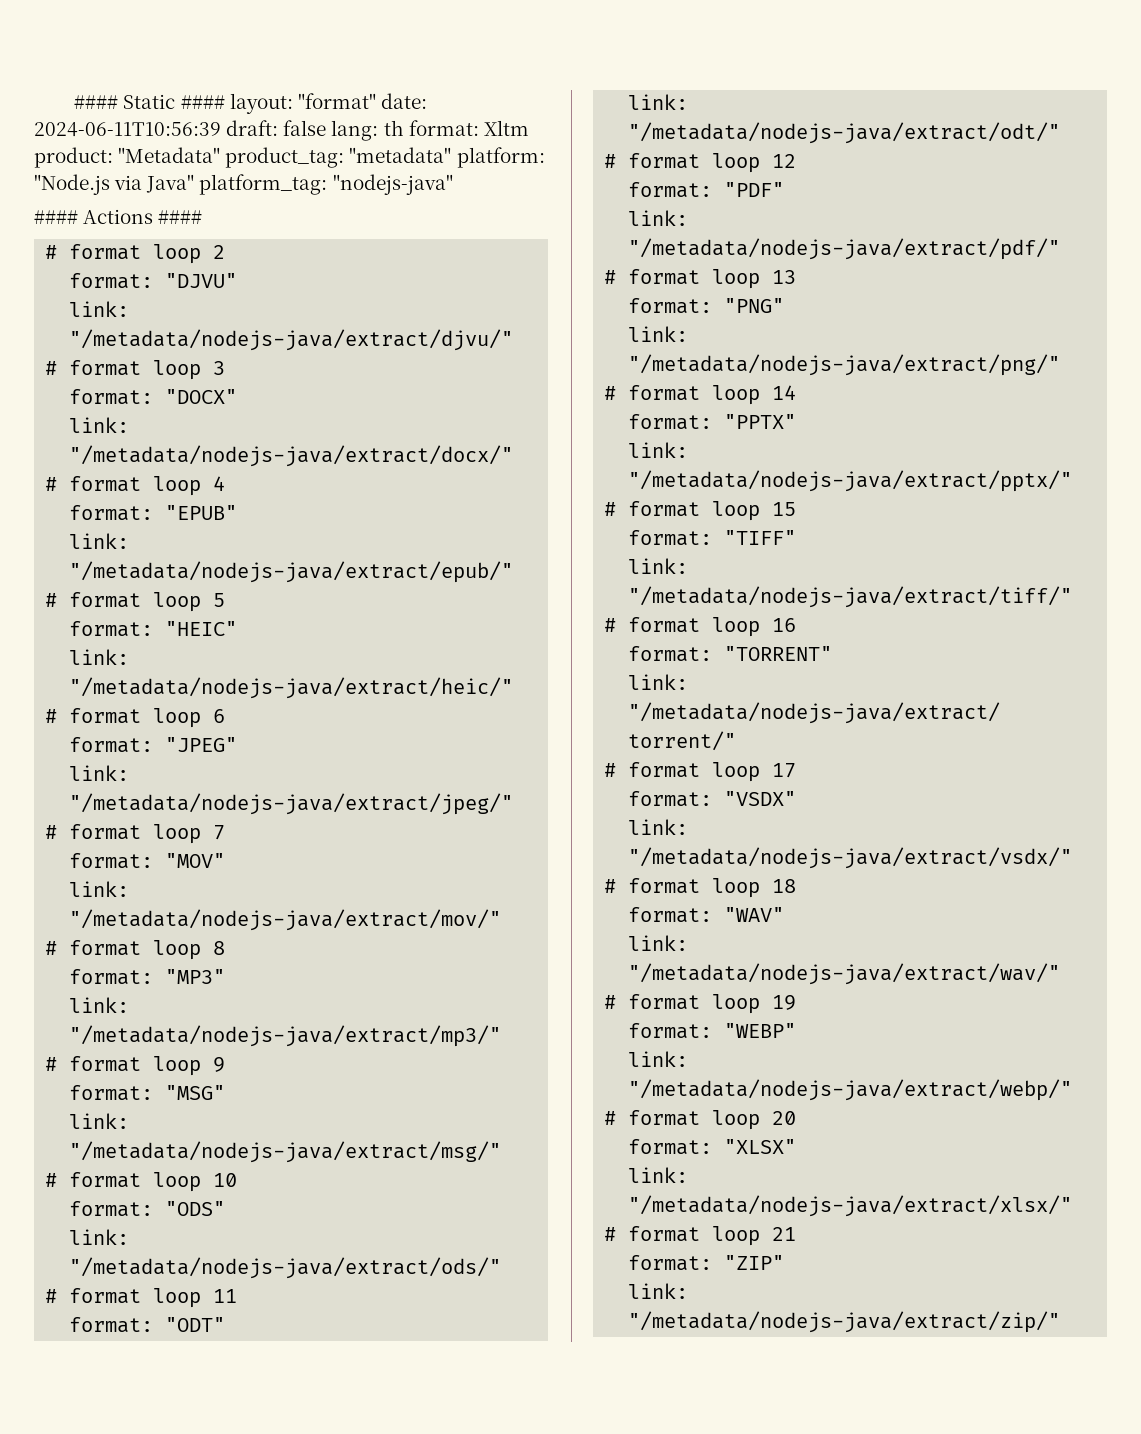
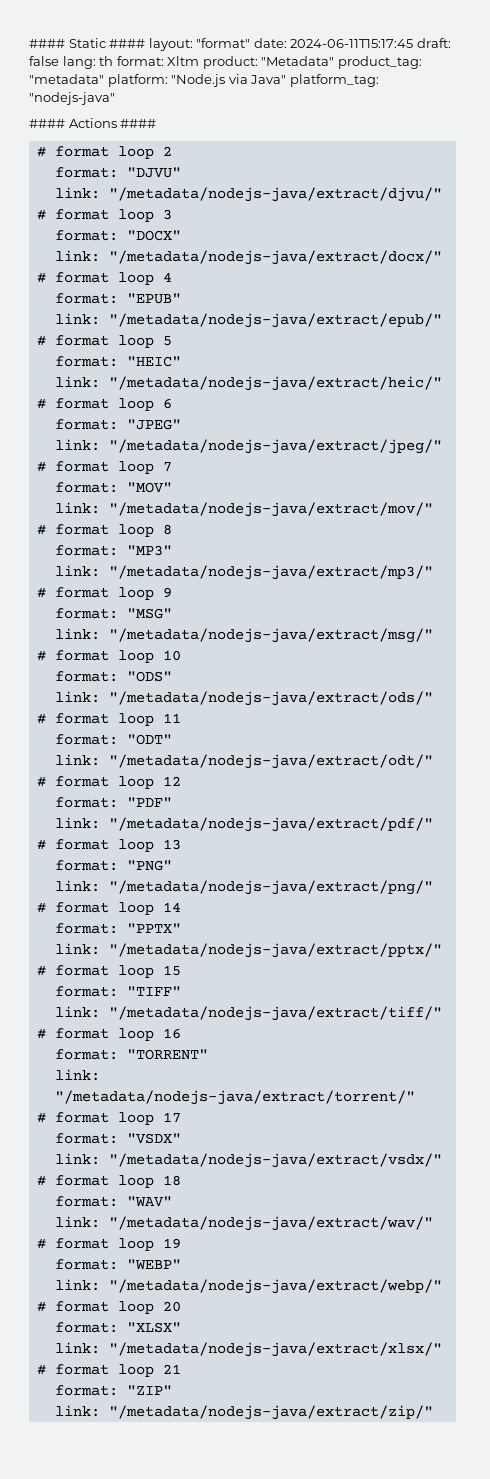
[34,122,221,137] 2024-06-11T10:56:39 -> [290,39,414,48] 2024-06-11T15:17:45

